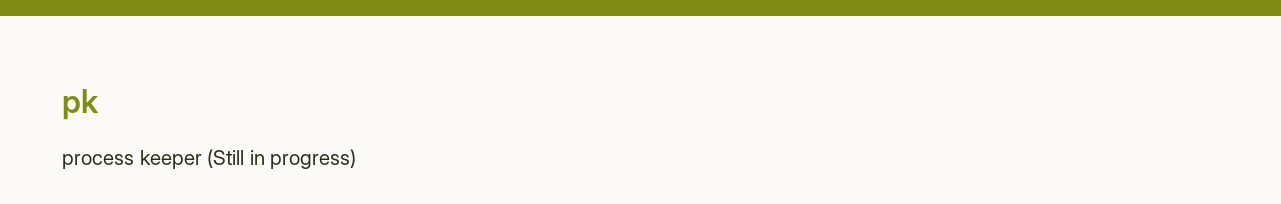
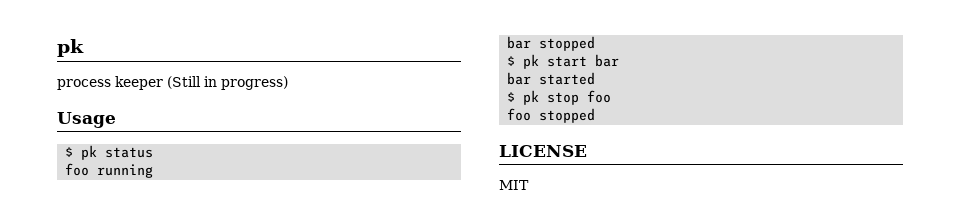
(357, 159) none -> [57,112,116,128] [65,145,154,160] [65,163,154,178] [507,36,596,51] [507,54,620,69] [507,72,596,85] [507,90,612,105] [507,108,596,123] [499,145,587,157] [499,180,529,190] // Usage // $ pk status // foo running // bar stopped // $ pk start bar // bar started // $ pk stop foo // foo stopped // LICENSE // MIT

